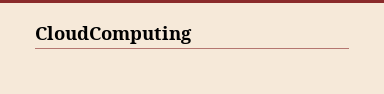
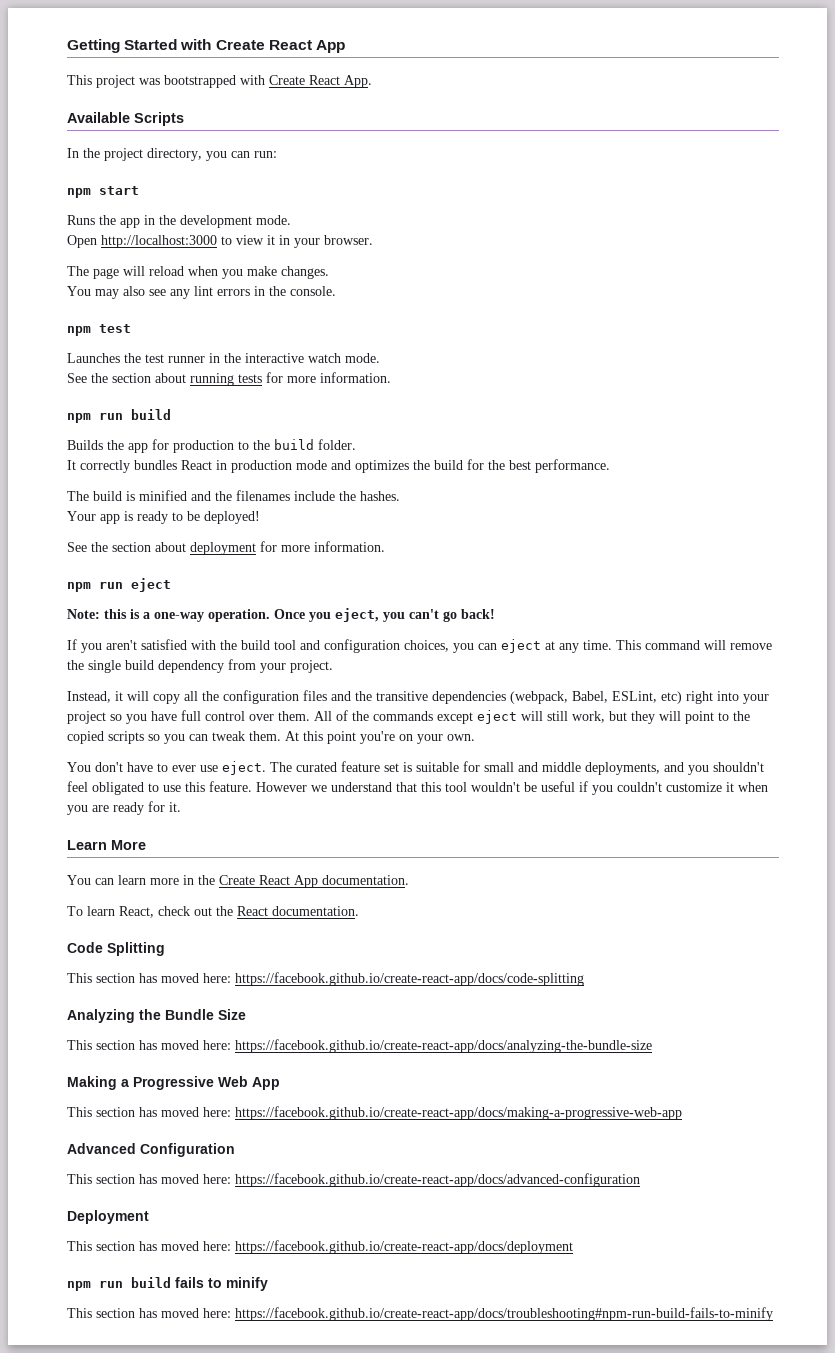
[35,26,192,44] CloudComputing -> [67,39,345,53] [67,75,372,88] [67,112,184,126] [67,148,277,161] [67,186,139,198] [67,215,291,228] [67,235,373,248] [67,266,329,279] [67,286,336,299] [67,324,131,336] [67,353,380,363] [67,372,391,386] [67,409,171,423] [67,439,356,453] [67,459,610,473] [67,490,400,501] [67,511,260,524] [67,541,385,555] [67,578,171,592] [67,608,495,622] [67,639,772,653] [67,659,333,673] [67,690,769,704] [67,710,750,724] [67,731,475,744] [67,761,764,775] [67,781,768,795] [67,801,181,815] [67,840,146,850] [67,875,409,888] [67,906,359,918] [67,942,165,956] [67,972,584,986] [67,1009,246,1023] [67,1039,652,1053] [67,1076,280,1090] [67,1106,682,1120] [67,1143,235,1157] [67,1173,640,1187] [67,1210,149,1224] [67,1240,573,1254] [67,1277,268,1291] [67,1307,773,1321] Getting Started with Create React App // This project was bootstrapped with Create React App. // Available Scripts // In the project directory, you can run: // npm start // Runs the app in the development mode. // Open http://localhost:3000 to view it in your browser. // The page will reload when you make changes. // You may also see any lint errors in the console. // npm test // Launches the test runner in the interactive watch mode. // See the section about running tests for more information. // npm run build // Builds the app for production to the build folder. // It correctly bundles React in production mode and optimizes the build for the best performance. // The build is minified and the filenames include the hashes. // Your app is ready to be deployed! // See the section about deployment for more information. // npm run eject // Note: this is a one-way operation. Once you eject, you can't go back! // If you aren't satisfied with the build tool and configuration choices, you can eject at any time. This command will remove the single build dependency from your project. // Instead, it will copy all the configuration files and the transitive dependencies (webpack, Babel, ESLint, etc) right into your project so you have full control over them. All of the commands except eject will still work, but they will point to the copied scripts so you can tweak them. At this point you're on your own. // You don't have to ever use eject. The curated feature set is suitable for small and middle deployments, and you shouldn't feel obligated to use this feature. However we understand that this tool wouldn't be useful if you couldn't customize it when you are ready for it. // Learn More // You can learn more in the Create React App documentation. // To learn React, check out the React documentation. // Code Splitting // This section has moved here: https://facebook.github.io/create-react-app/docs/code-splitting // Analyzing the Bundle Size // This section has moved here: https://facebook.github.io/create-react-app/docs/analyzing-the-bundle-size // Making a Progressive Web App // This section has moved here: https://facebook.github.io/create-react-app/docs/making-a-progressive-web-app // Advanced Configuration // This section has moved here: https://facebook.github.io/create-react-app/docs/advanced-configuration // Deployment // This section has moved here: https://facebook.github.io/create-react-app/docs/deployment // npm run build fails to minify // This section has moved here: https://facebook.github.io/create-react-app/docs/troubleshooting#npm-run-build-fails-to-minify

